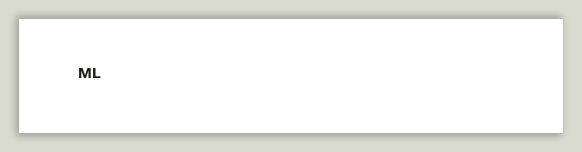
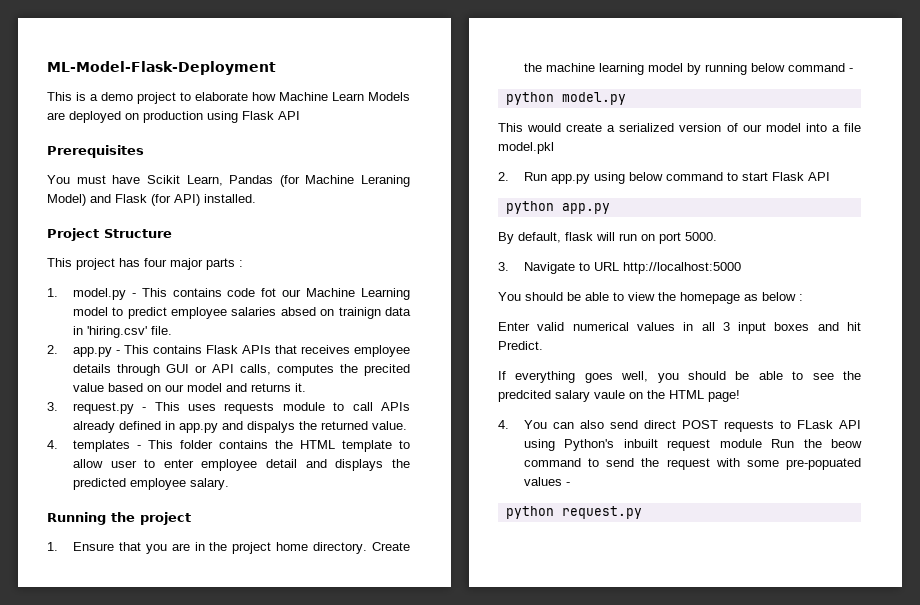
[78,67,101,78] ML -> [47,61,276,75] [47,92,410,104] [47,111,300,123] [47,145,144,158] [47,175,410,187] [47,194,256,206] [47,228,172,241] [47,258,243,270] [47,288,410,300] [72,307,411,319] [72,326,172,338] [47,345,410,357] [72,364,410,376] [72,383,306,392] [47,402,410,414] [72,421,407,433] [47,440,410,452] [72,459,410,471] [72,478,229,490] [47,512,191,525] [47,542,411,554] [523,63,853,75] [505,92,626,105] [498,123,861,132] [498,142,554,154] [498,172,830,184] [505,201,610,214] [498,232,717,244] [498,262,741,274] [498,292,803,304] [498,322,861,334] [498,341,543,350] [498,371,861,383] [498,390,740,402] [498,420,861,432] [523,439,862,451] [523,458,861,470] [523,477,570,486] [505,506,642,519] ML-Model-Flask-Deployment // This is a demo project to elaborate how Machine Learn Models are deployed on production using Flask API // Prerequisites // You must have Scikit Learn, Pandas (for Machine Leraning Model) and Flask (for API) installed. // Project Structure // This project has four major parts : // 1. model.py - This contains code fot our Machine Learning model to predict employee salaries absed on trainign data in 'hiring.csv' file. // 2. app.py - This contains Flask APIs that receives employee details through GUI or API calls, computes the precited value based on our model and returns it. // 3. request.py - This uses requests module to call APIs already defined in app.py and dispalys the returned value. // 4. templates - This folder contains the HTML template to allow user to enter employee detail and displays the predicted employee salary. // Running the project // 1. Ensure that you are in the project home directory. Create the machine learning model by running below command - // python model.py // This would create a serialized version of our model into a file model.pkl // 2. Run app.py using below command to start Flask API // python app.py // By default, flask will run on port 5000. // 3. Navigate to URL http://localhost:5000 // You should be able to view the homepage as below : // Enter valid numerical values in all 3 input boxes and hit Predict. // If everything goes well, you should be able to see the predcited salary vaule on the HTML page! // 4. You can also send direct POST requests to FLask API using Python's inbuilt request module Run the beow command to send the request with some pre-popuated values - // python request.py

